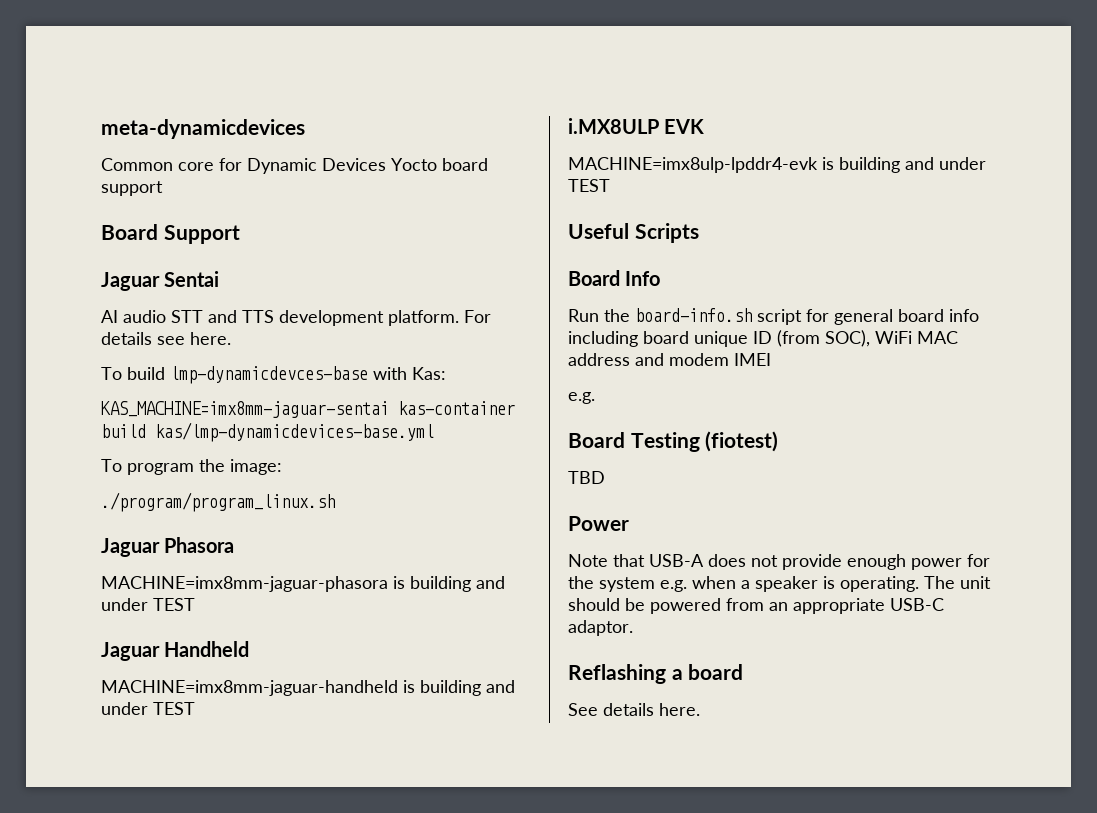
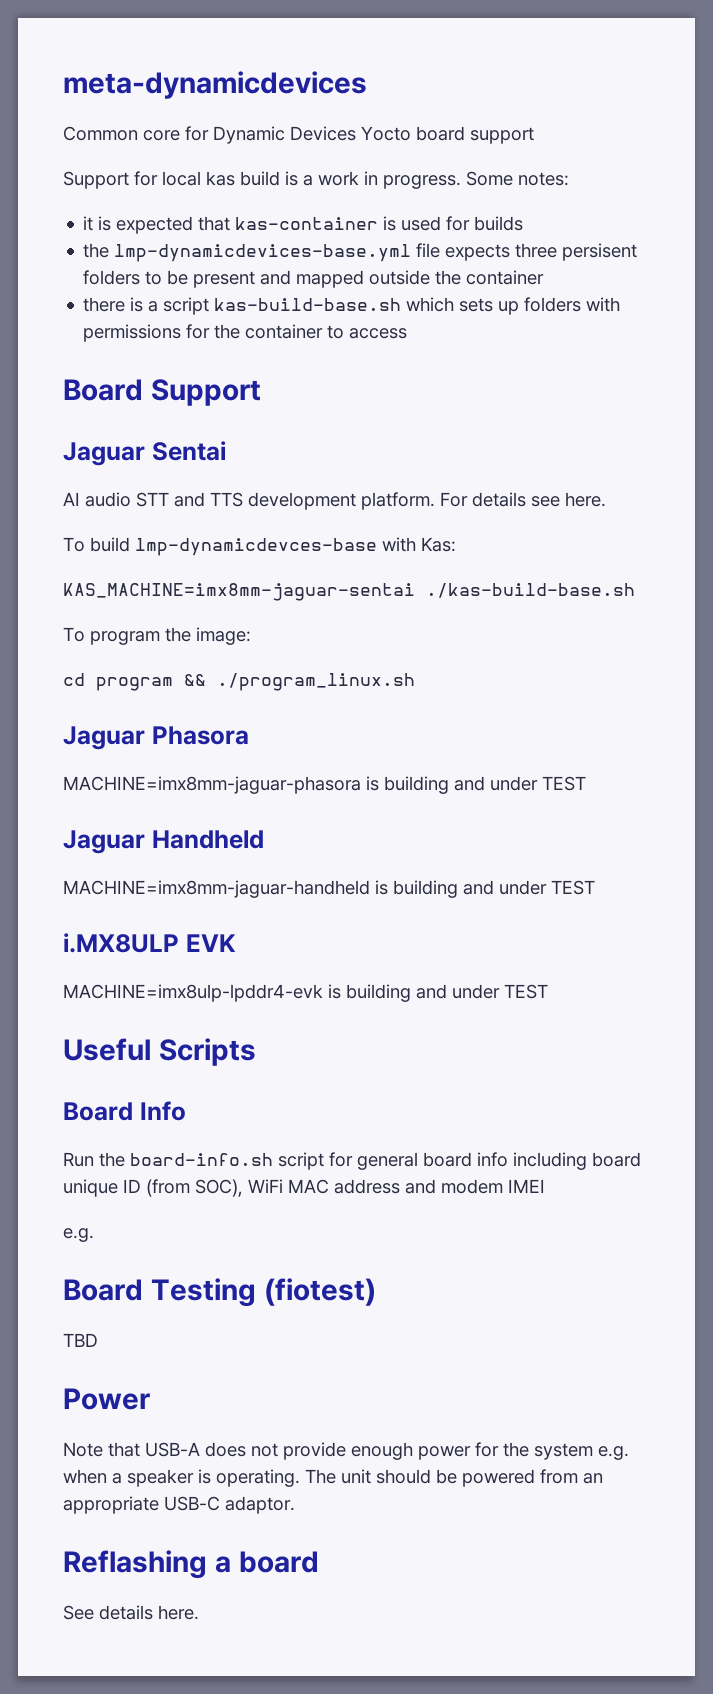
(163, 188) none -> [63,171,569,189] [83,216,524,234] [83,243,638,262] [83,270,545,288] [83,297,621,315] [83,324,408,342] // Support for local kas build is a work in progress. Some notes: // it is expected that kas-container is used for builds // the lmp-dynamicdevices-base.yml file expects three persisent folders to be present and mapped outside the container // there is a script kas-build-base.sh which sets up folders with permissions for the container to access
[398,401,515,415] [101,422,434,442] kas-container build kas/lmp-dynamicdevices-base.yml -> [426,583,635,598] ./kas-build-base.sh
[101,492,335,512] ./program/program_linux.sh -> [63,673,415,691] cd program && ./program_linux.sh

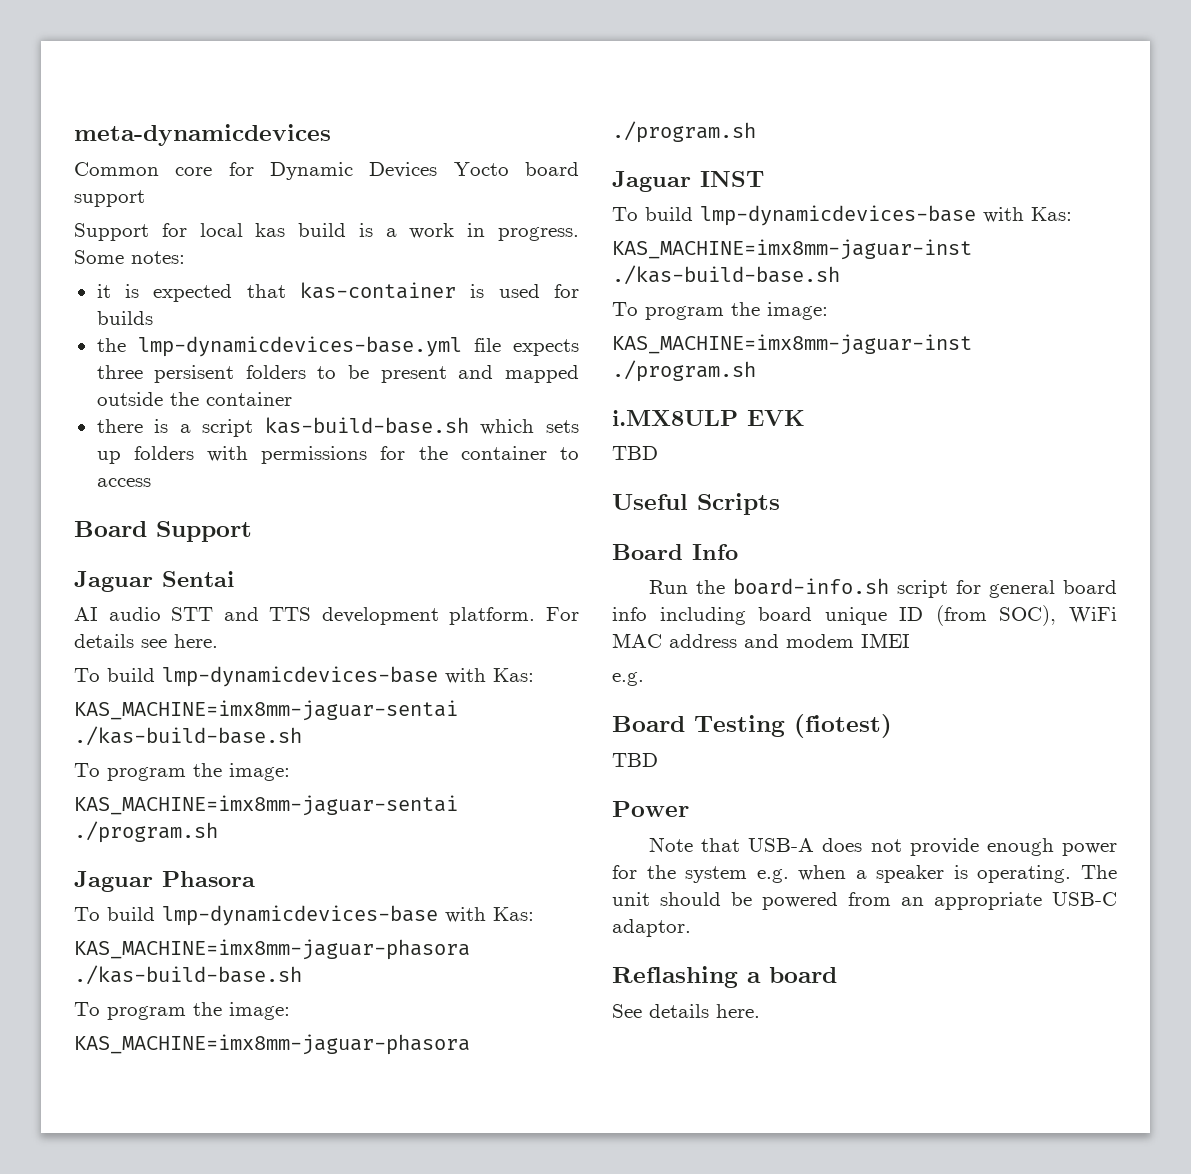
[135,538,377,556] lmp-dynamicdevces-base -> [162,666,438,687] lmp-dynamicdevices-base
[63,673,415,691] [63,726,249,750] [63,776,586,794] [63,830,264,854] [63,880,595,898] [63,933,236,953] [63,984,548,1002] cd program && ./program_linux.sh // Jaguar Phasora // MACHINE=imx8mm-jaguar-phasora is building and under TEST // Jaguar Handheld // MACHINE=imx8mm-jaguar-handheld is building and under TEST // i.MX8ULP EVK // MACHINE=imx8ulp-lpddr4-evk is building and under TEST -> [74,795,458,816] [74,821,218,843] [74,871,255,892] [74,905,534,926] [74,939,470,960] [74,965,302,985] [74,1002,290,1020] [74,1034,470,1055] [612,121,756,143] [612,171,764,192] [612,205,1072,226] [612,239,972,260] [612,265,840,285] [612,302,828,320] [612,334,972,355] [612,360,756,382] [612,410,805,426] [612,446,658,460] KAS_MACHINE=imx8mm-jaguar-sentai ./program.sh // Jaguar Phasora // To build lmp-dynamicdevices-base with Kas: // KAS_MACHINE=imx8mm-jaguar-phasora ./kas-build-base.sh // To program the image: // KAS_MACHINE=imx8mm-jaguar-phasora ./program.sh // Jaguar INST // To build lmp-dynamicdevices-base with Kas: // KAS_MACHINE=imx8mm-jaguar-inst ./kas-build-base.sh // To program the image: // KAS_MACHINE=imx8mm-jaguar-inst ./program.sh // i.MX8ULP EVK // TBD

